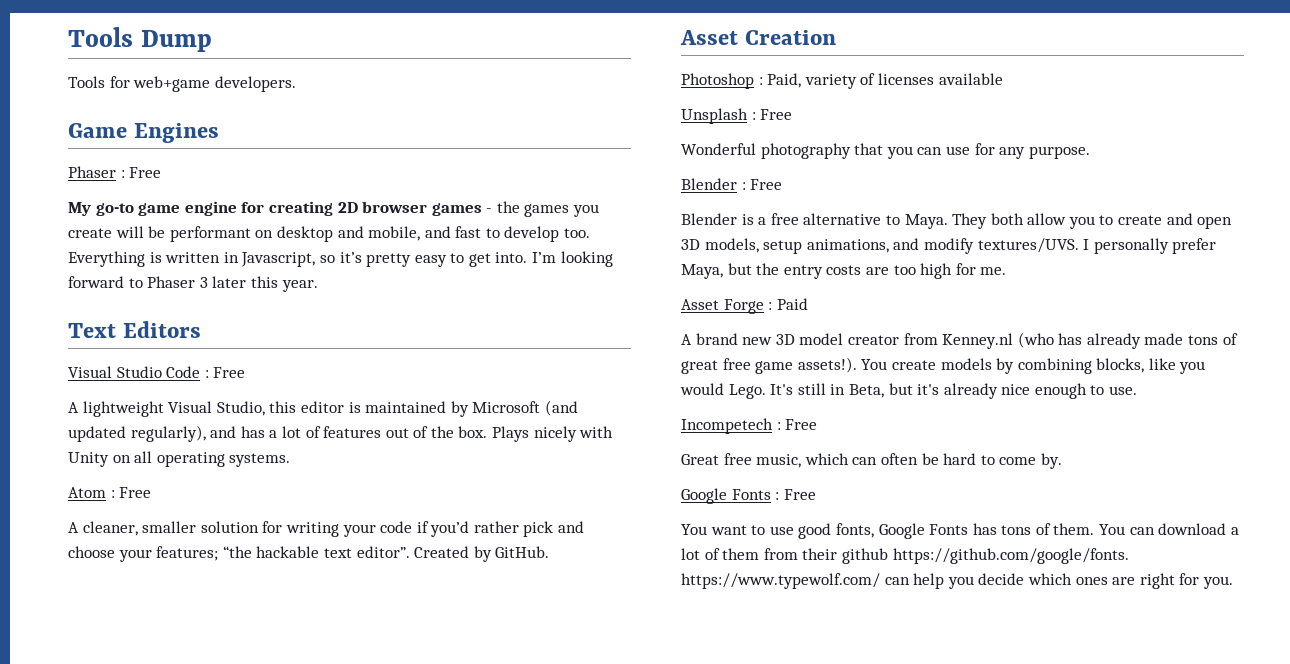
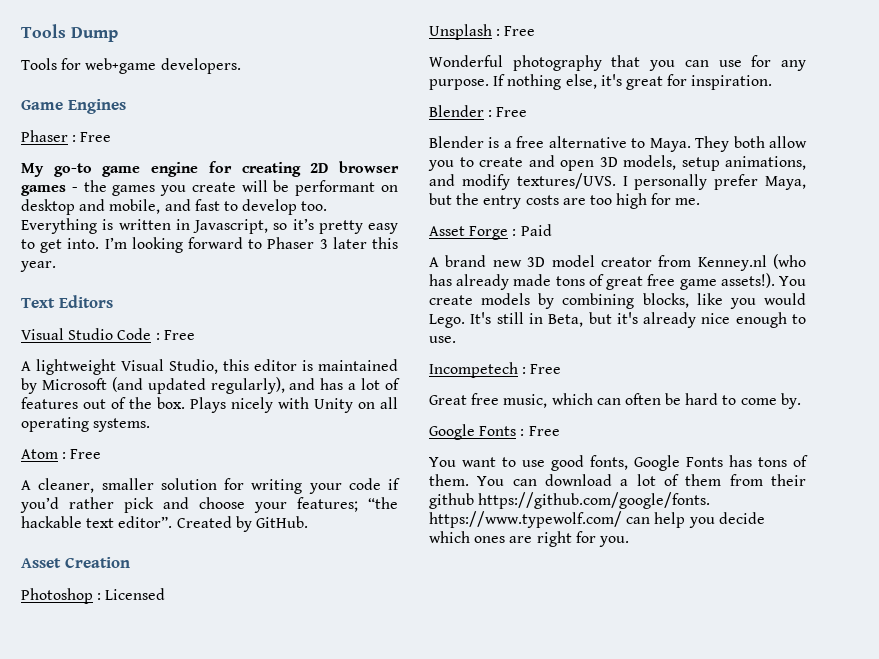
[767,73,1003,89] Paid, variety of licenses available -> [105,588,166,600] Licensed
(1090, 152) none -> [493,74,773,90] If nothing else, it's great for inspiration.

